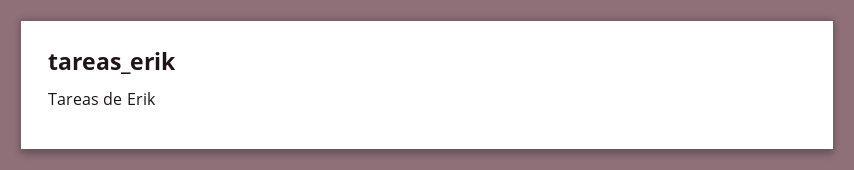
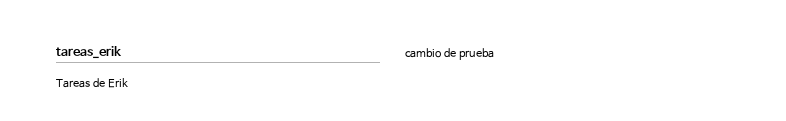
(156, 98) none -> [405,48,494,60] // cambio de prueba

